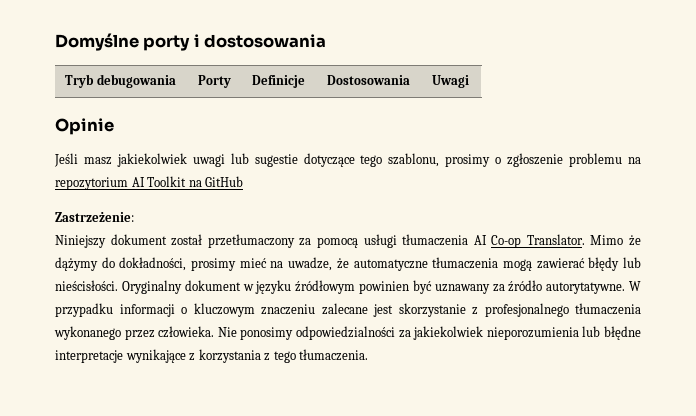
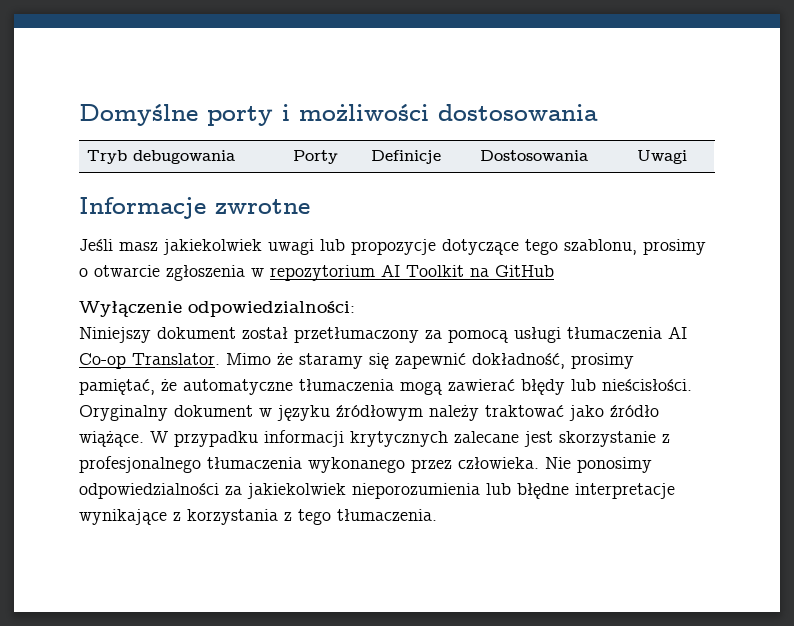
(200, 40) none -> [299,104,429,121] możliwości
[55,118,114,135] Opinie -> [79,197,310,219] Informacje zwrotne
[254,154,298,167] sugestie -> [351,239,436,255] propozycje
[507,153,641,167] zgłoszenie problemu na -> [94,265,264,281] otwarcie zgłoszenia w
[55,212,134,222] Zastrzeżenie: -> [79,301,355,317] Wyłączenie odpowiedzialności:
[55,257,333,271] dążymy do dokładności, prosimy mieć na uwadze, -> [299,353,634,369] [79,379,155,395] staramy się zapewnić dokładność, prosimy pamiętać,
[359,280,641,294] [55,303,315,317] powinien być uznawany za źródło autorytatywne. W przypadku informacji o kluczowym znaczeniu -> [429,405,659,421] [79,430,448,447] należy traktować jako źródło wiążące. W przypadku informacji krytycznych

